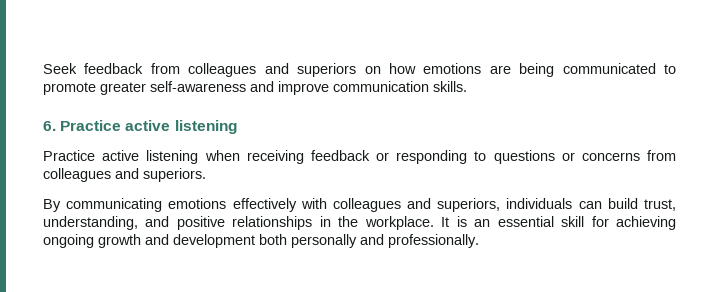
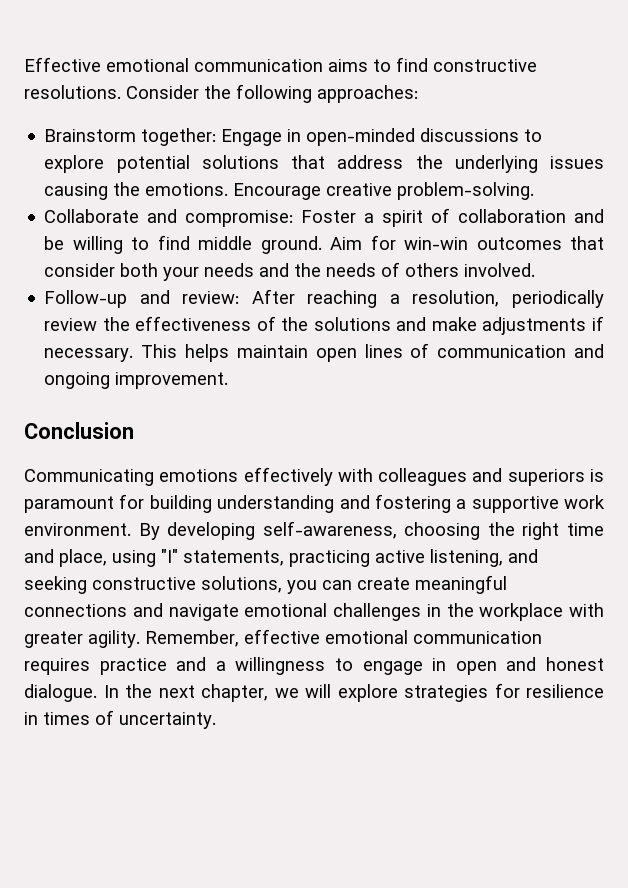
[43,63,676,77] [43,81,467,95] [43,120,237,134] [43,150,676,164] [43,168,206,182] [43,198,163,212] Seek feedback from colleagues and superiors on how emotions are being communicated to promote greater self-awareness and improve communication skills. // 6. Practice active listening // Practice active listening when receiving feedback or responding to questions or concerns from colleagues and superiors. // By communicating -> [24,57,537,72] [24,84,418,103] [44,128,543,146] [44,155,604,173] [44,182,535,200] [44,208,604,227] [44,235,604,254] [44,262,536,281] [44,289,604,308] [44,316,604,335] [44,343,604,362] [44,372,229,389] [24,422,134,439] [24,469,154,486] Effective emotional communication aims to find constructive resolutions. Consider the following approaches: // Brainstorm together: Engage in open-minded discussions to explore potential solutions that address the underlying issues causing the emotions. Encourage creative problem-solving. // Collaborate and compromise: Foster a spirit of collaboration and be willing to find middle ground. Aim for win-win outcomes that consider both your needs and the needs of others involved. // Follow-up and review: After reaching a resolution, periodically review the effectiveness of the solutions and make adjustments if necessary. This helps maintain open lines of communication and ongoing improvement. // Conclusion // Communicating
[437,198,676,212] [43,216,676,230] [43,234,479,248] superiors, individuals can build trust, understanding, and positive relationships in the workplace. It is an essential skill for achieving ongoing growth and development both personally and professionally. -> [507,469,604,486] [24,494,605,513] [24,521,604,540] [24,549,538,567] [24,575,507,594] [24,603,604,621] [24,629,542,648] [24,657,605,675] [24,683,604,702] [24,710,216,729] superiors is paramount for building understanding and fostering a supportive work environment. By developing self-awareness, choosing the right time and place, using "I" statements, practicing active listening, and seeking constructive solutions, you can create meaningful connections and navigate emotional challenges in the workplace with greater agility. Remember, effective emotional communication requires practice and a willingness to engage in open and honest dialogue. In the next chapter, we will explore strategies for resilience in times of uncertainty.

